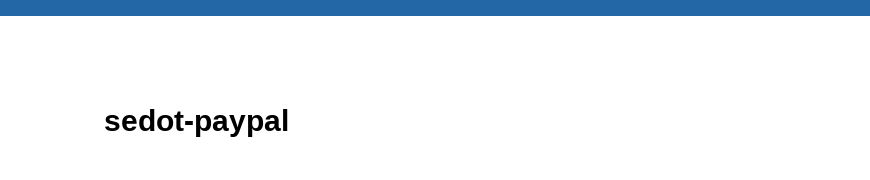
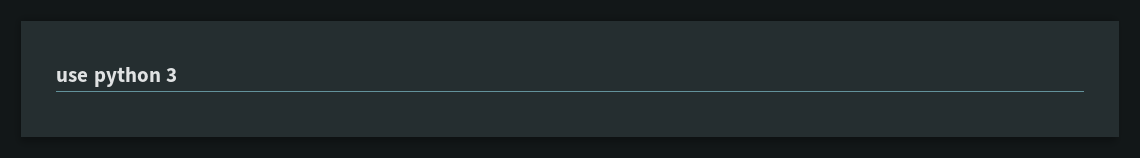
[104,109,289,137] sedot-paypal -> [56,67,178,87] use python 3

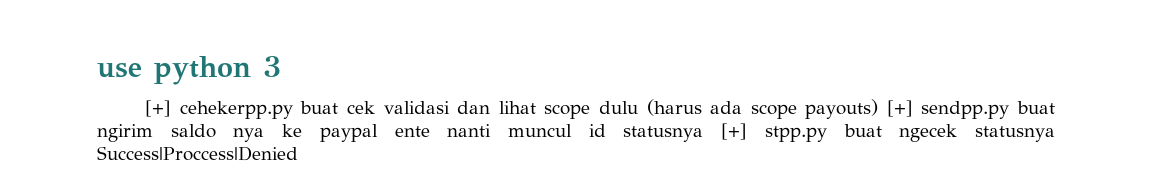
(178, 75) none -> [145,99,1056,119] [97,123,1055,142] [97,146,298,161] // [+] cehekerpp.py buat cek validasi dan lihat scope dulu (harus ada scope payouts) [+] sendpp.py buat ngirim saldo nya ke paypal ente nanti muncul id statusnya [+] stpp.py buat ngecek statusnya Success|Proccess|Denied

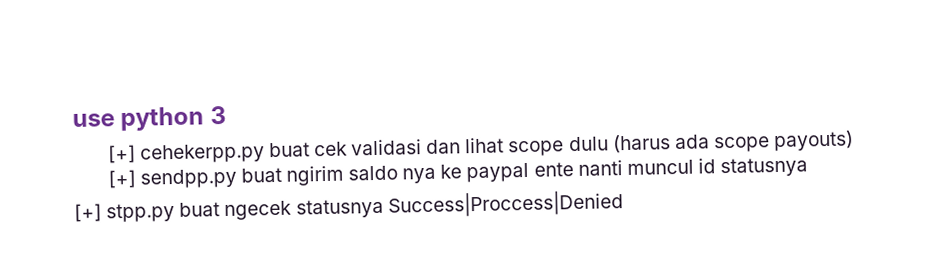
(879, 109) none -> (855, 141) //
(704, 134) none -> (809, 167) //

